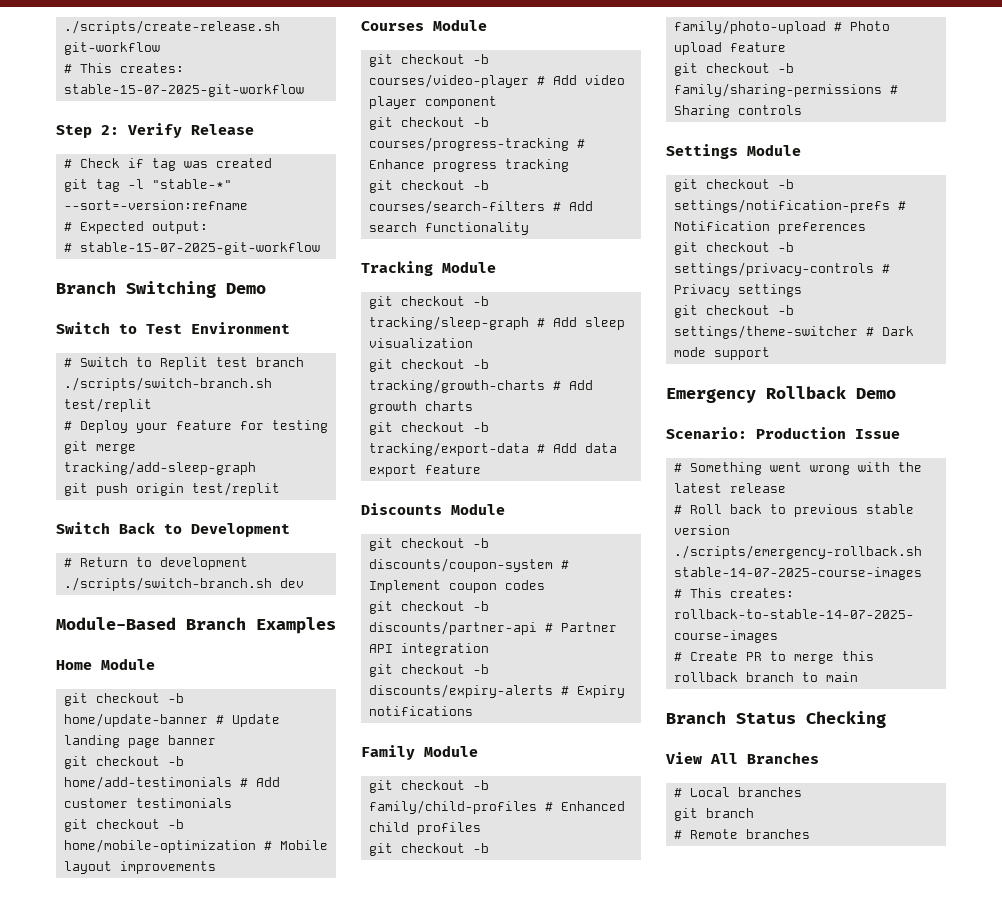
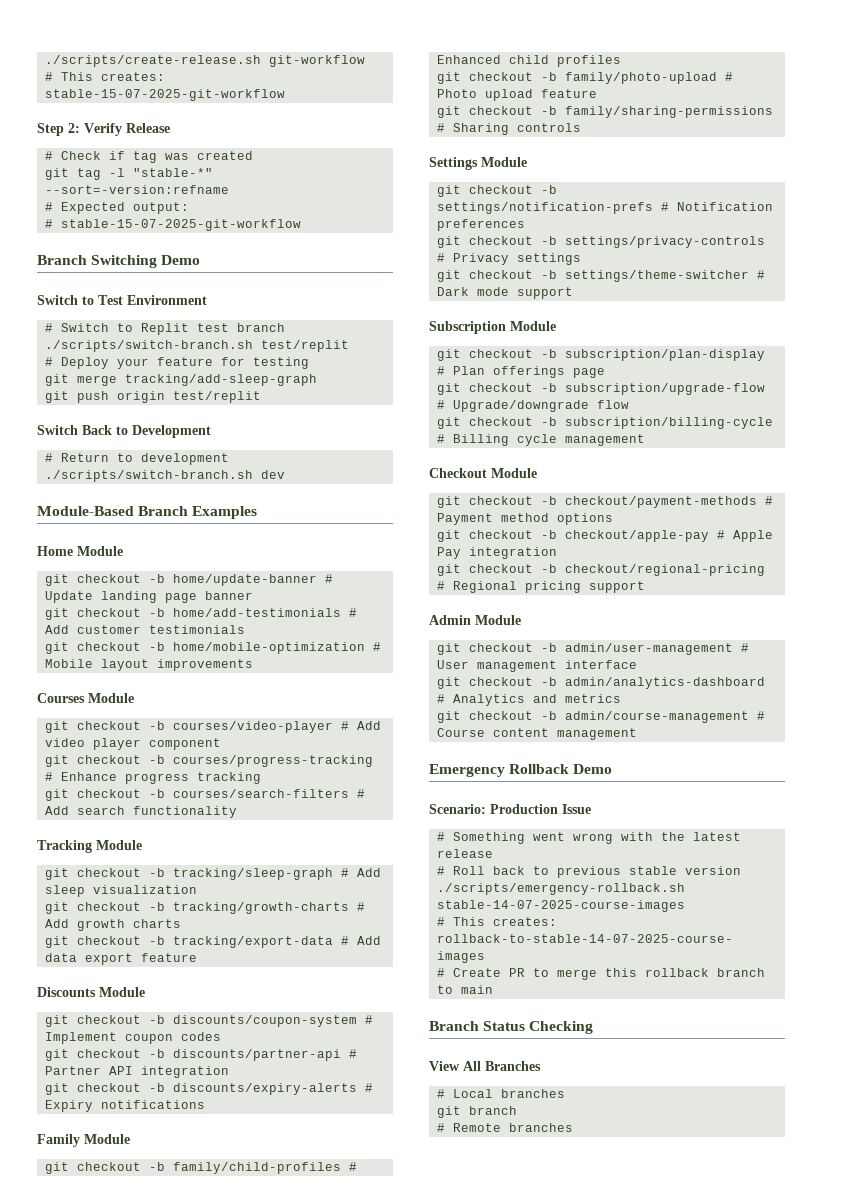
(770, 353) none -> [429,321,556,334] [436,349,765,361] [436,366,605,378] [436,383,765,395] [436,400,629,412] [436,417,773,429] [436,434,645,446] [429,468,537,478] [436,496,773,508] [436,513,613,525] [436,530,773,542] [436,547,557,559] [436,564,765,576] [436,581,645,593] [429,615,521,625] [436,643,749,655] [436,660,637,672] [436,677,765,689] [436,694,621,706] [436,711,765,723] [436,728,637,740] // Subscription Module // git checkout -b subscription/plan-display # Plan offerings page // git checkout -b subscription/upgrade-flow # Upgrade/downgrade flow // git checkout -b subscription/billing-cycle # Billing cycle management // Checkout Module // git checkout -b checkout/payment-methods # Payment method options // git checkout -b checkout/apple-pay # Apple Pay integration // git checkout -b checkout/regional-pricing # Regional pricing support // Admin Module // git checkout -b admin/user-management # User management interface // git checkout -b admin/analytics-dashboard # Analytics and metrics // git checkout -b admin/course-management # Course content management

